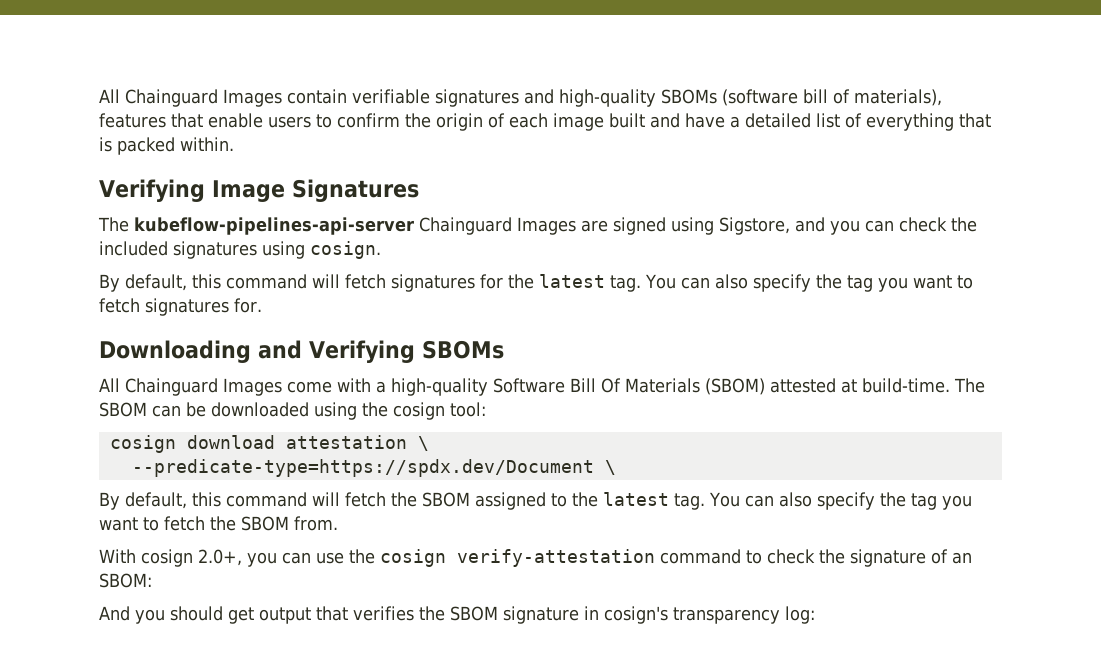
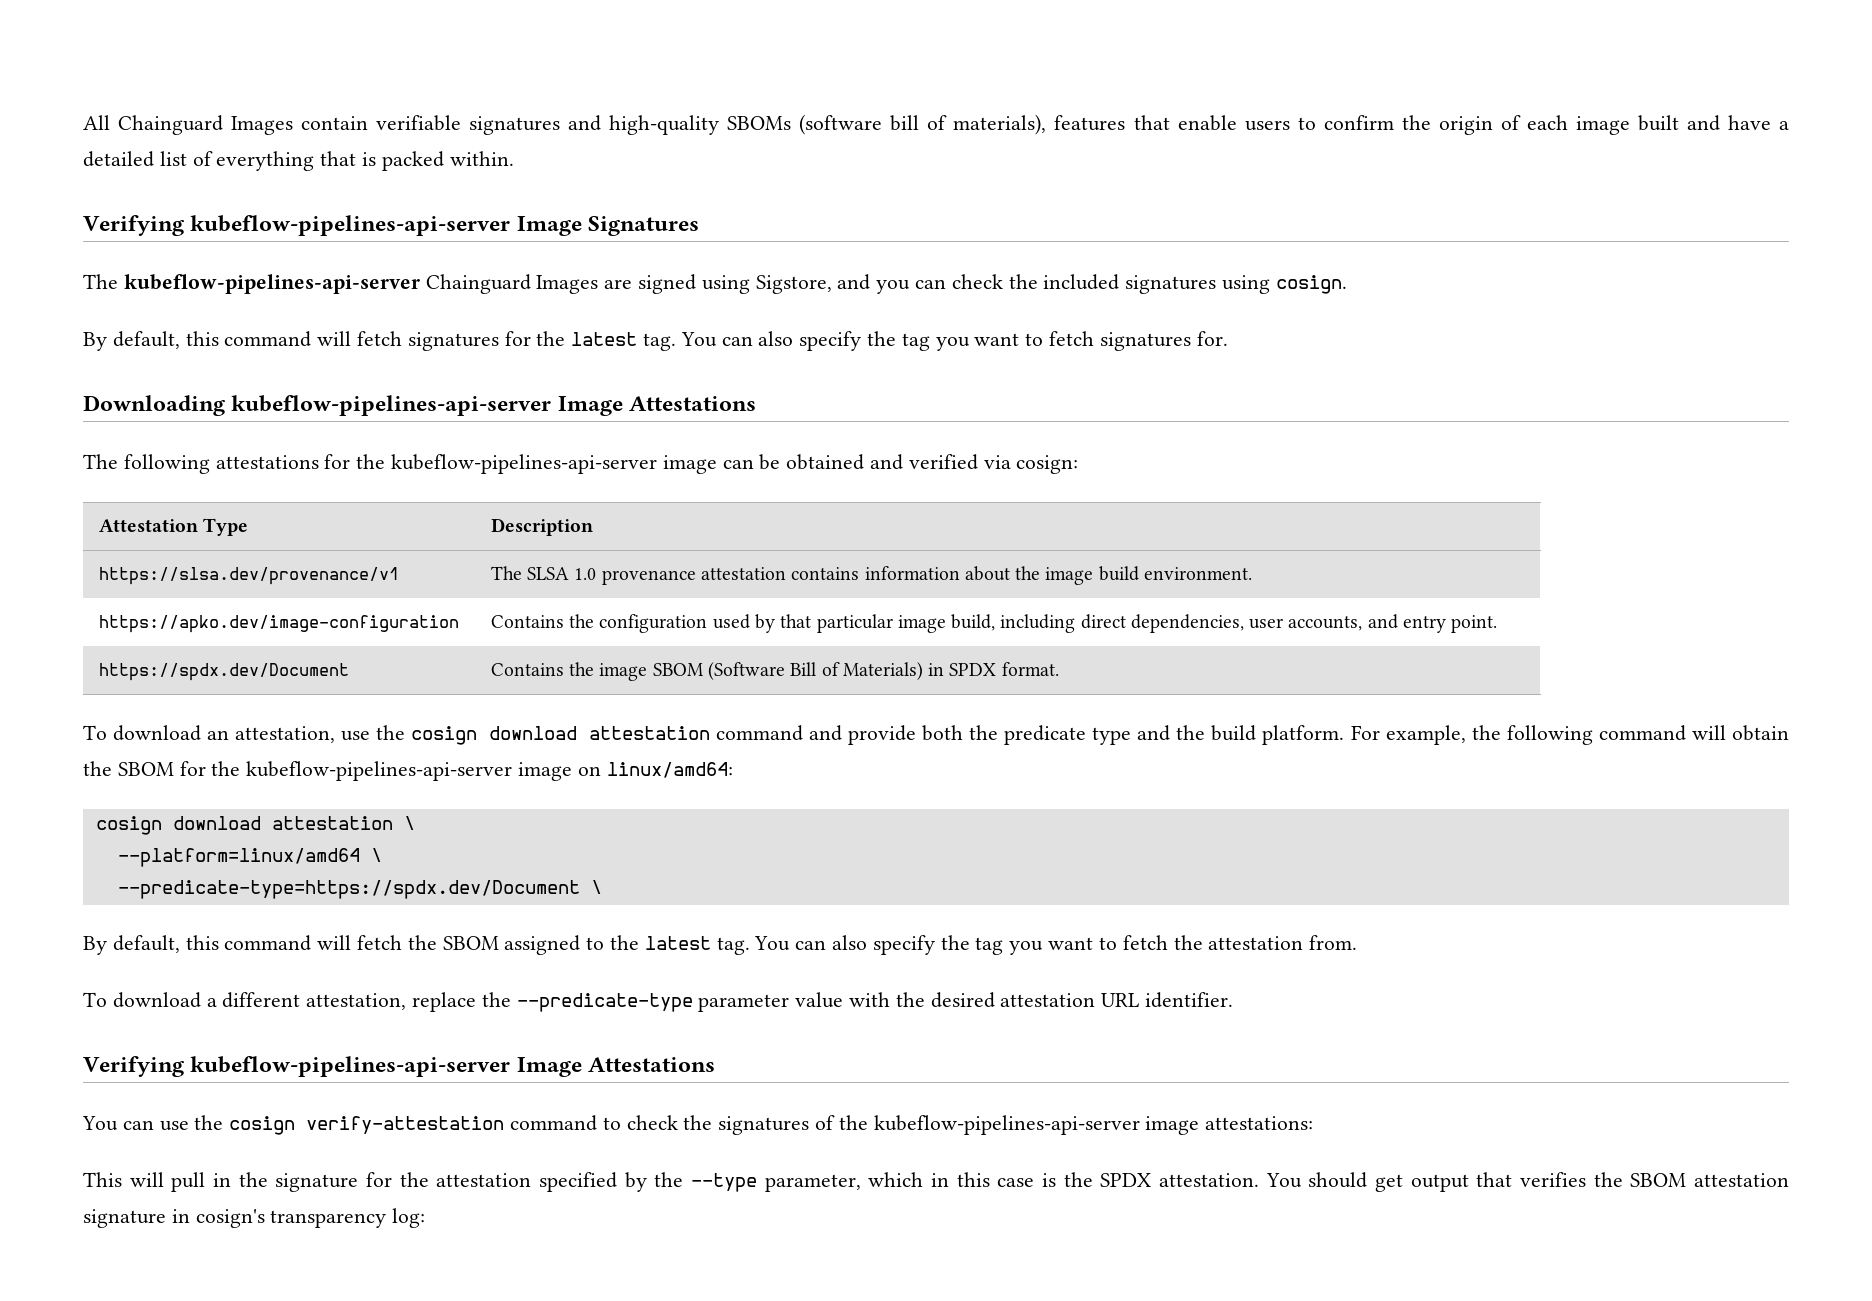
(205, 190) none -> [190,215,511,236] kubeflow-pipelines-api-server
[258,340,504,363] [99,378,985,396] [99,402,486,420] and Verifying SBOMs // All Chainguard Images come with a high-quality Software Bill Of Materials (SBOM) attested at build-time. The SBOM can be downloaded using the cosign tool: -> [231,395,757,416] [83,454,1079,474] [98,518,249,536] [490,518,593,536] [98,567,399,585] [490,566,1252,585] [98,615,459,633] [490,614,1498,633] [98,663,349,681] [490,662,1059,681] [83,725,1789,745] [83,761,733,781] kubeflow-pipelines-api-server Image Attestations // The following attestations for the kubeflow-pipelines-api-server image can be obtained and verified via cosign: // Attestation Type | Description // https://slsa.dev/provenance/v1 | The SLSA 1.0 provenance attestation contains information about the image build environment. // https://apko.dev/image-configuration | Contains the configuration used by that particular image build, including direct dependencies, user accounts, and entry point. // https://spdx.dev/Document | Contains the image SBOM (Software Bill of Materials) in SPDX format. // To download an attestation, use the cosign download attestation command and provide both the predicate type and the build platform. For example, the following command will obtain the SBOM for the kubeflow-pipelines-api-server image on linux/amd64:
(429, 443) none -> [117,848,382,867] // --platform=linux/amd64 \
[241,516,289,531] SBOM -> [1208,936,1304,950] attestation
[99,549,277,567] With cosign 2.0+, you -> [83,992,1234,1012] [83,1056,716,1077] [82,1116,118,1131] To download a different attestation, replace the --predicate-type parameter value with the desired attestation URL identifier. // Verifying kubeflow-pipelines-api-server Image Attestations // You
[850,549,972,567] [99,573,152,588] [99,606,165,624] signature of an SBOM: // And you -> [718,1115,1314,1135] [83,1172,1302,1192] signatures of the kubeflow-pipelines-api-server image attestations: // This will pull in the signature for the attestation specified by the --type parameter, which in this case is the SPDX attestation. You
(498, 613) none -> [1694,1173,1790,1187] attestation

